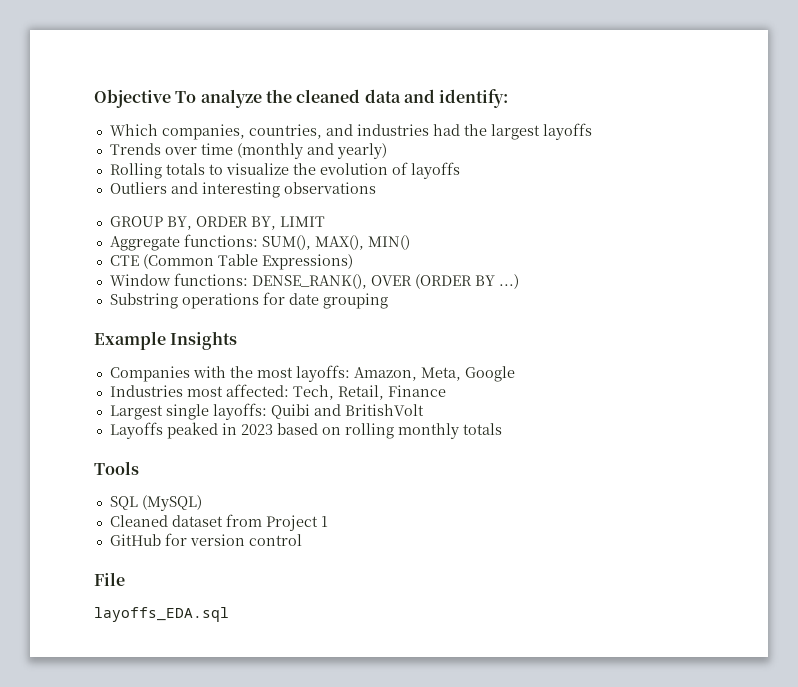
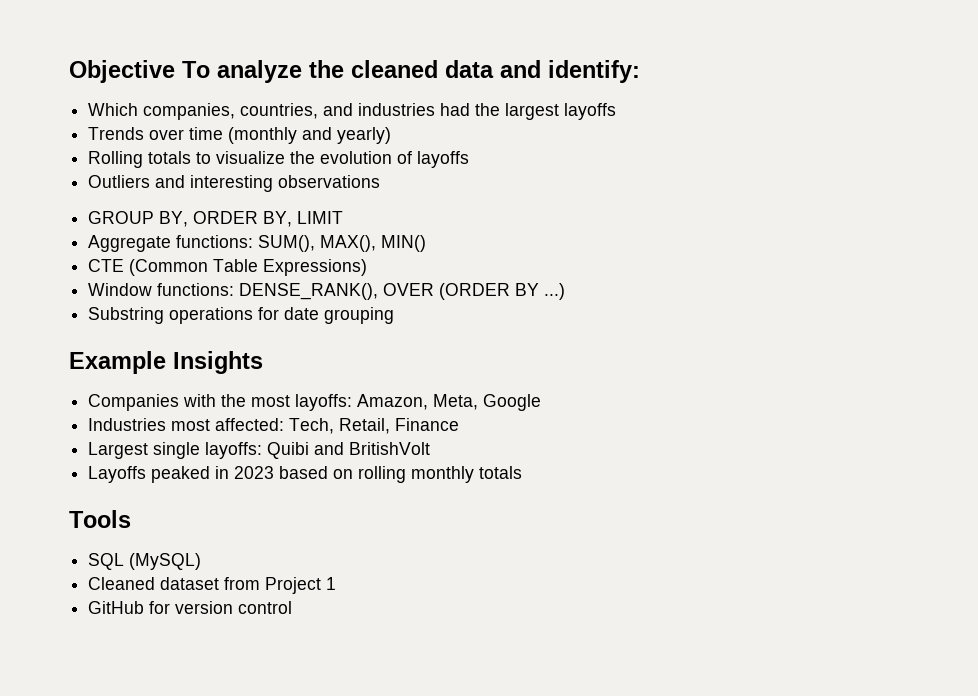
[94,572,125,586] [94,607,229,622] // File // layoffs_EDA.sql -> (293, 607) none

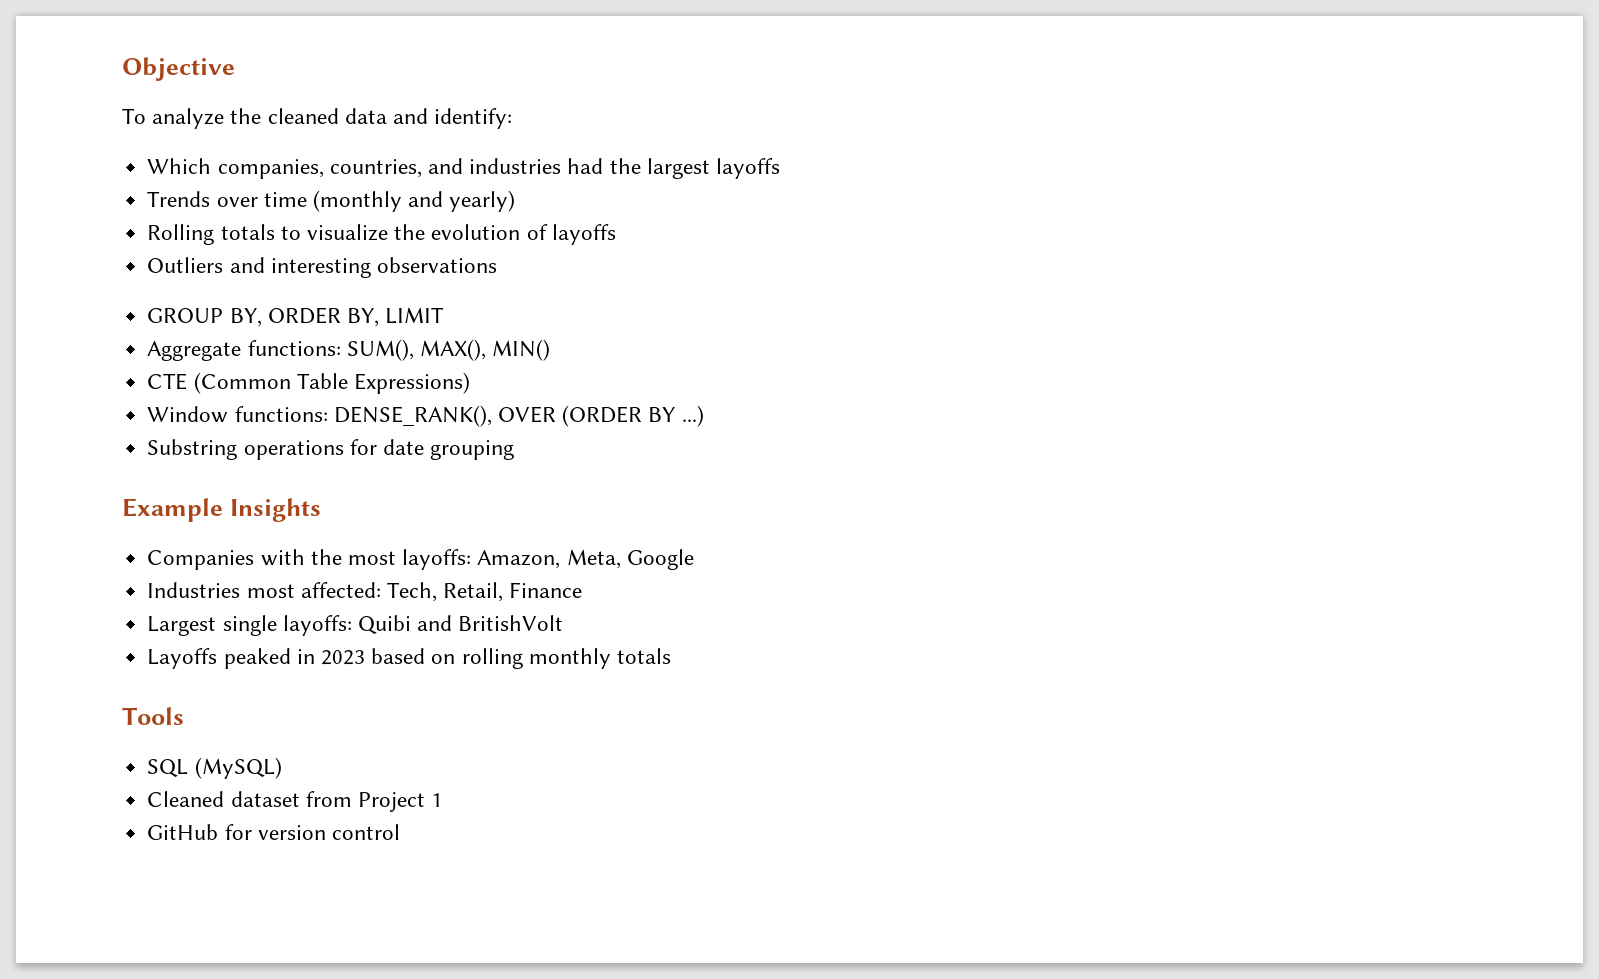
(175, 71) none -> (235, 69) //

